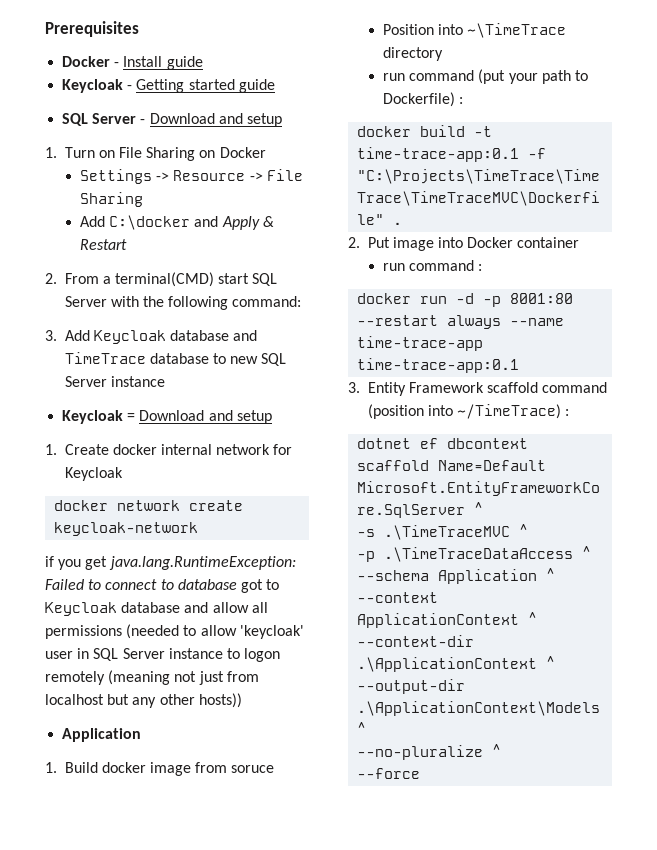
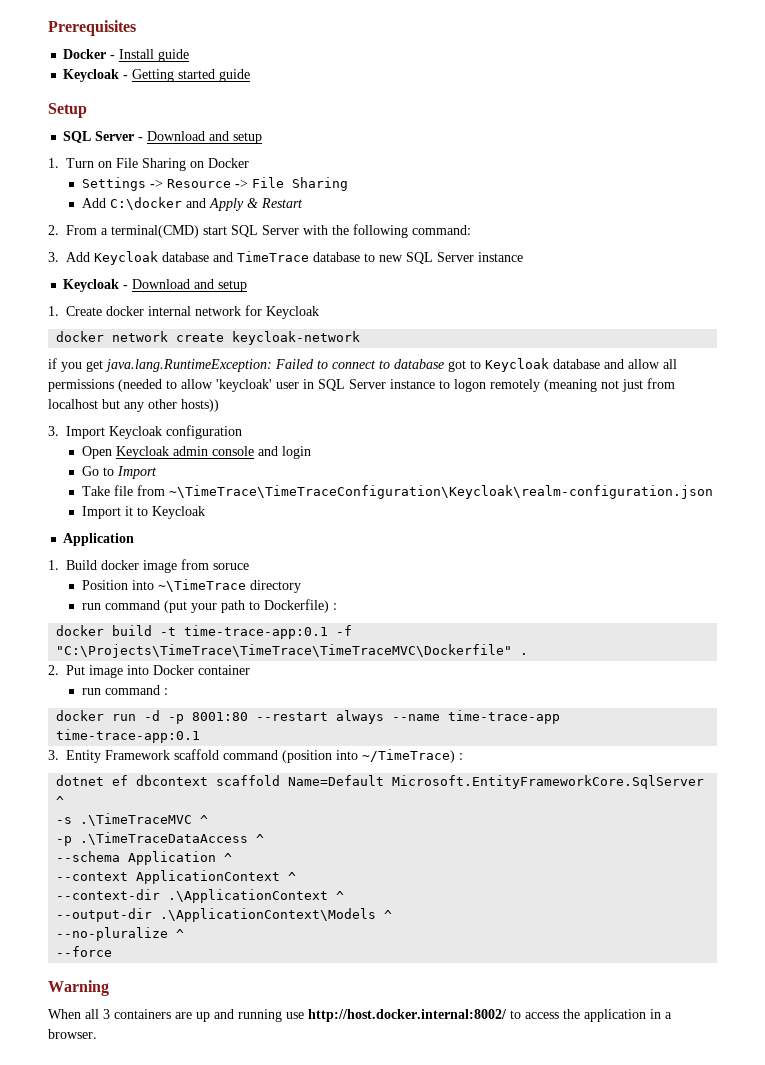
(275, 86) none -> [48,103,87,118] // Setup
[127,413,136,421] = -> [123,285,129,289] -
(242, 700) none -> [48,425,243,439] [81,446,311,459] [81,466,157,479] [81,485,713,499] [81,506,205,519] // 3. Import Keycloak configuration // Open Keycloak admin console and login // Go to Import // Take file from ~\TimeTrace\TimeTraceConfiguration\Keycloak\realm-configuration.json // Import it to Keycloak
(421, 773) none -> [48,980,109,996] [48,1009,672,1022] [48,1029,97,1039] // Warning // When all 3 containers are up and running use http://host.docker.internal:8002/ to access the application in a browser.

